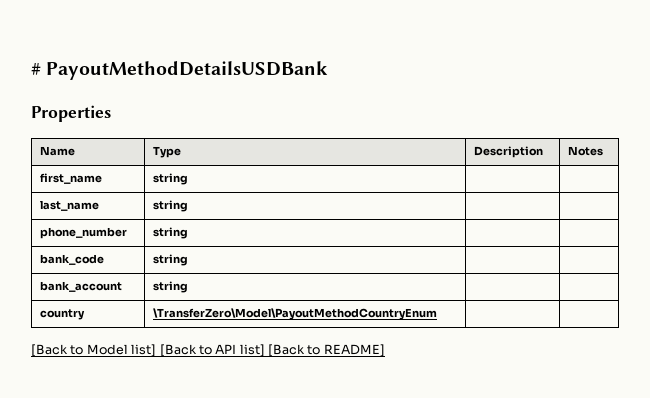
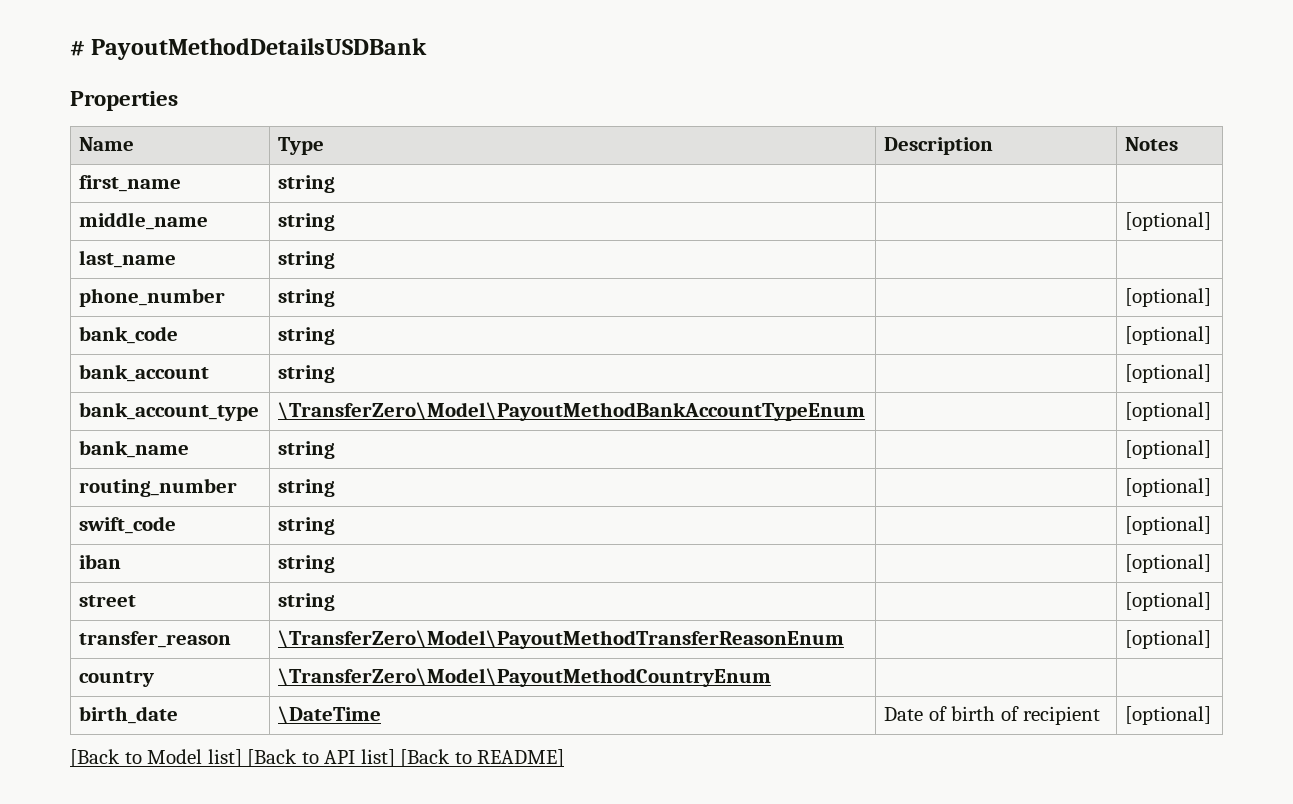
(189, 179) none -> [79,212,209,230] [278,213,336,231] [1125,212,1212,231] // middle_name | string | | [optional]
(189, 233) none -> [1125,288,1212,307] [optional]
(189, 260) none -> [1125,326,1212,345] [optional]
[40,309,86,320] [153,308,438,320] // country | \TransferZero\Model\PayoutMethodCountryEnum | | -> [1125,364,1212,383] [79,402,260,421] [278,402,866,421] [1125,402,1212,421] [79,440,190,458] [278,441,336,459] [1125,440,1212,459] [79,478,238,497] [278,479,336,497] [1125,478,1212,497] [79,516,177,534] [278,517,336,535] [1125,516,1212,535] [79,554,122,569] [278,555,336,573] [1125,554,1212,573] [79,595,137,607] [278,593,336,611] [1125,592,1212,611] [79,631,232,648] [278,630,845,649] [1125,630,1212,649] [79,671,155,687] [278,668,772,687] [79,706,179,724] [278,706,382,724] [884,706,1101,725] [1125,706,1212,725] [optional] // bank_account_type | \TransferZero\Model\PayoutMethodBankAccountTypeEnum | | [optional] // bank_name | string | | [optional] // routing_number | string | | [optional] // swift_code | string | | [optional] // iban | string | | [optional] // street | string | | [optional] // transfer_reason | \TransferZero\Model\PayoutMethodTransferReasonEnum | | [optional] // country | \TransferZero\Model\PayoutMethodCountryEnum | | // birth_date | \DateTime | Date of birth of recipient | [optional]

